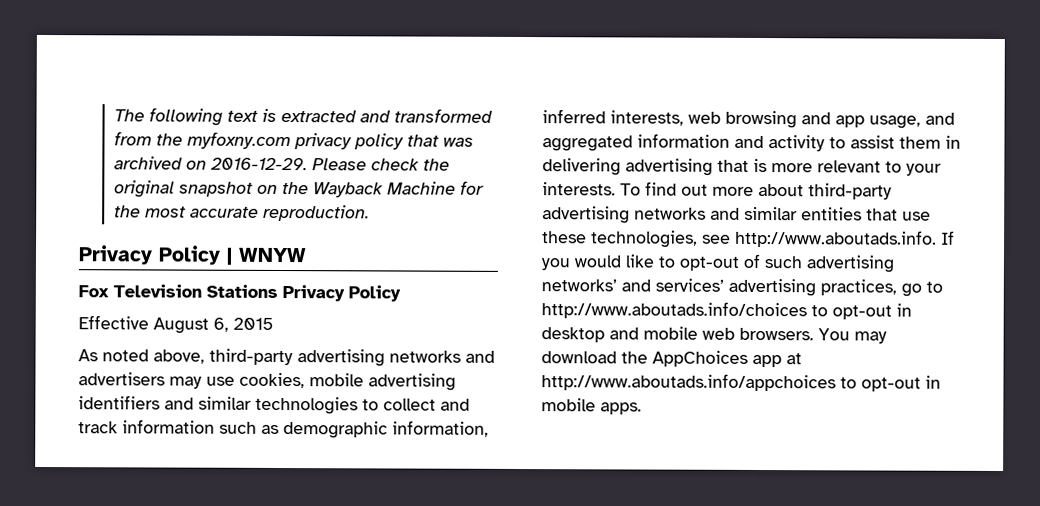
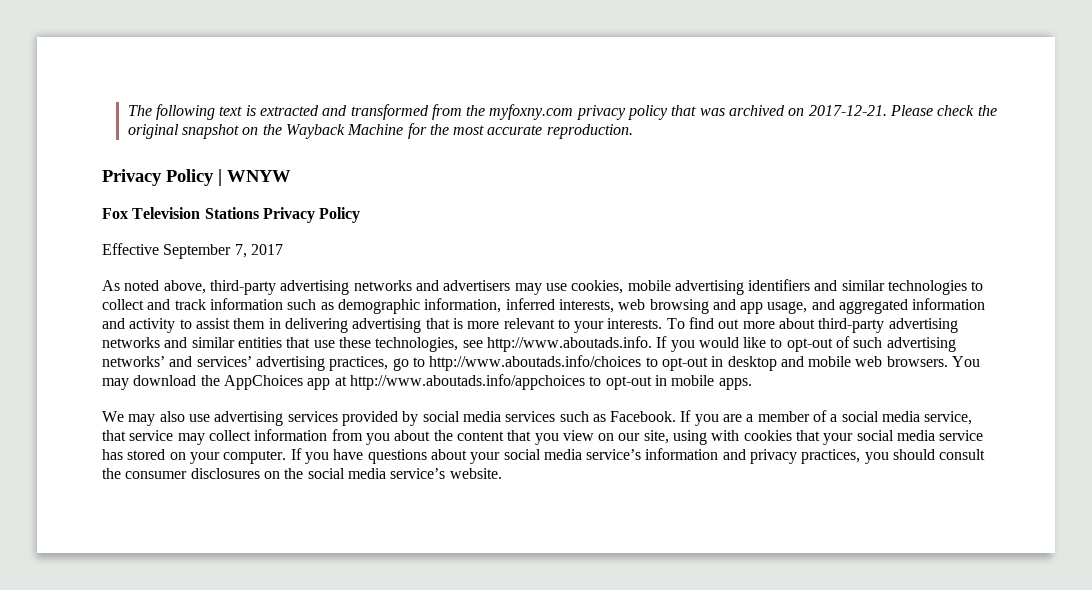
[209,157,308,171] 2016-12-29. -> [808,105,887,116] 2017-12-21.
[153,317,274,334] August 6, 2015 -> [163,244,283,259] September 7, 2017
(642, 408) none -> [102,410,973,426] [102,429,984,445] [102,448,986,464] [102,468,502,479] // We may also use advertising services provided by social media services such as Facebook. If you are a member of a social media service, that service may collect information from you about the content that you view on our site, using with cookies that your social media service has stored on your computer. If you have questions about your social media service’s information and privacy practices, you should consult the consumer disclosures on the social media service’s website.

